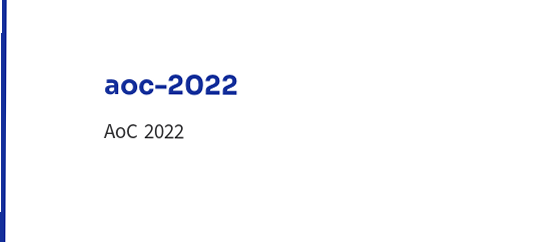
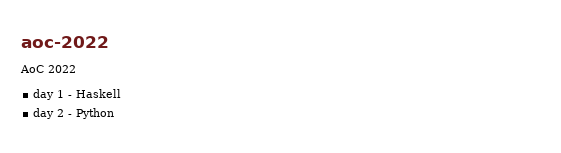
(184, 131) none -> [33,89,122,100] [33,108,115,119] // day 1 - Haskell // day 2 - Python

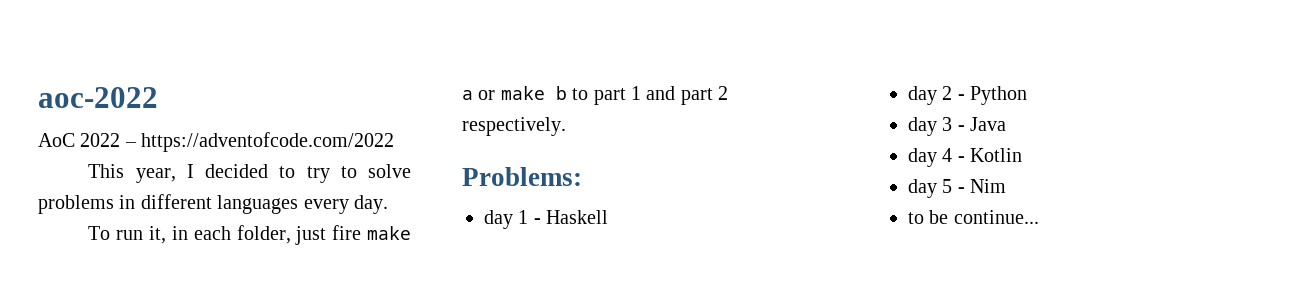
(76, 69) none -> [124,132,395,152] [88,164,411,183] [38,194,388,214] [88,225,411,245] [462,86,729,105] [462,117,566,136] [462,167,582,186] – https://adventofcode.com/2022 // This year, I decided to try to solve problems in different languages every day. // To run it, in each folder, just fire make a or make b to part 1 and part 2 respectively. // Problems:
(115, 113) none -> [908,117,1007,136] [908,148,1023,167] [908,179,1007,198] [908,210,1039,224] // day 3 - Java // day 4 - Kotlin // day 5 - Nim // to be continue...

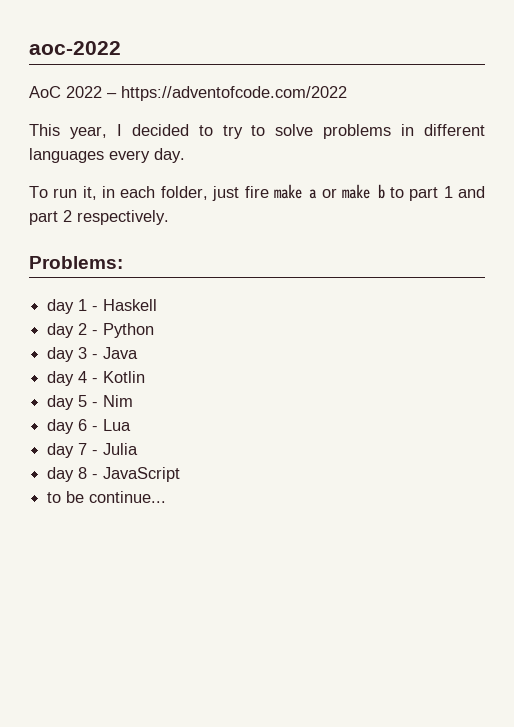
(1007, 186) none -> [47,419,132,434] [47,443,139,458] [47,467,181,482] // day 6 - Lua // day 7 - Julia // day 8 - JavaScript

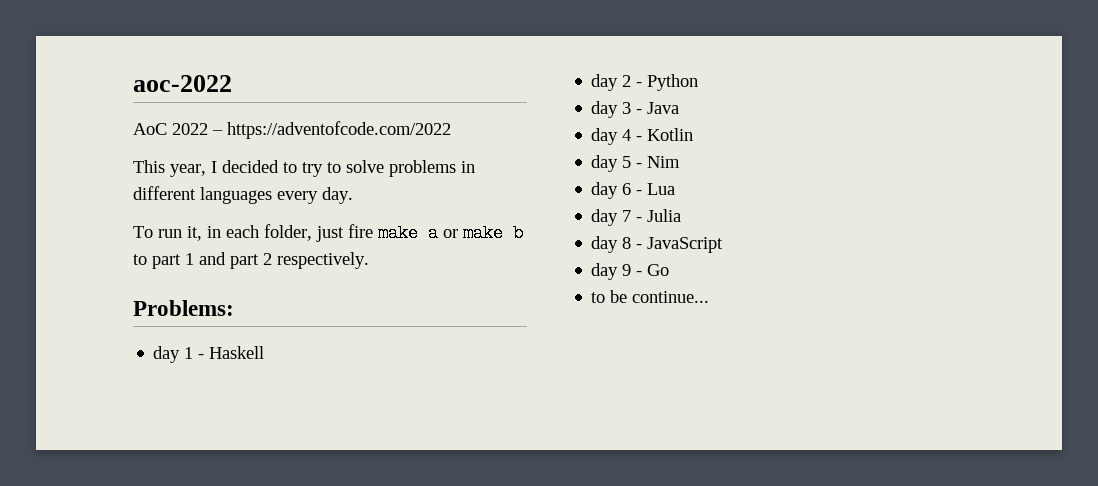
(181, 474) none -> [591,263,670,280] // day 9 - Go

